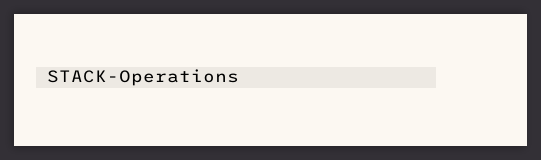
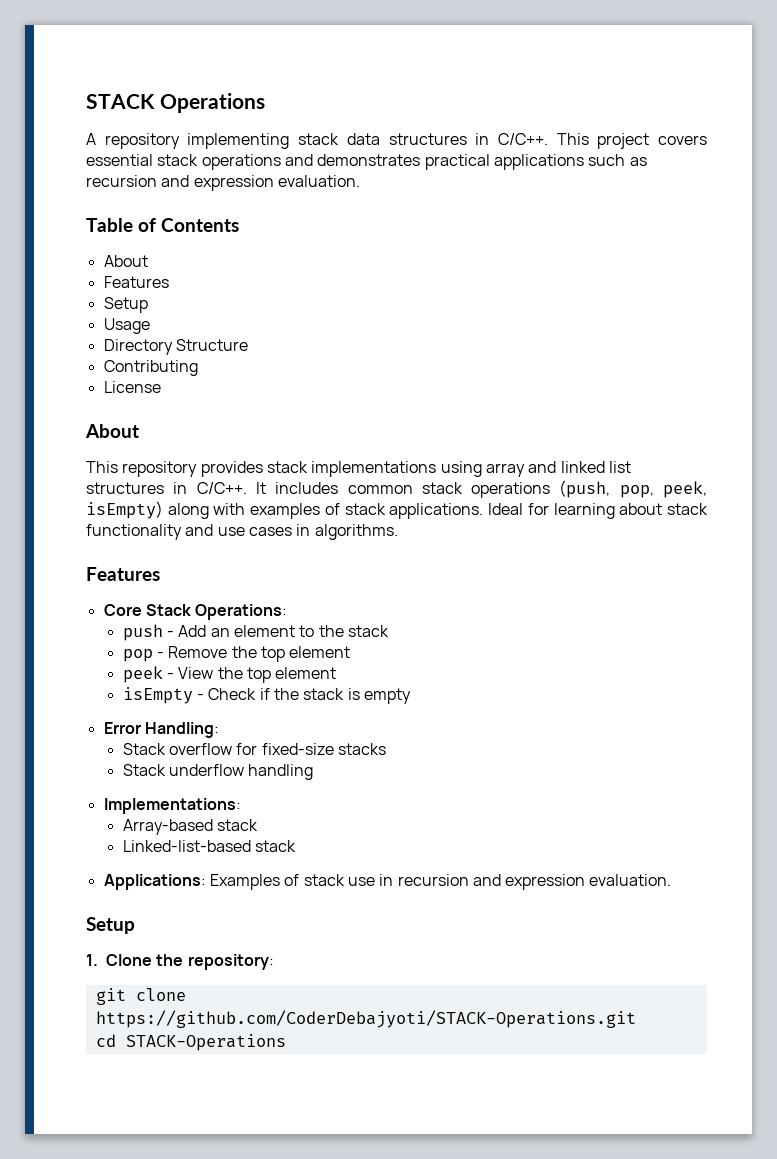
(46, 77) none -> [86,93,265,113] [86,133,707,149] [86,154,647,170] [86,175,360,191] [86,218,240,232] [103,255,148,267] [103,276,169,288] [103,297,148,313] [103,318,150,334] [103,339,248,355] [103,360,198,376] [103,381,161,393] [85,424,139,438] [86,461,631,477] [86,480,707,498] [86,501,709,519] [86,524,398,540] [86,567,160,581] [103,604,288,620] [122,624,390,641] [122,646,351,662] [122,666,337,683] [122,687,412,704] [103,722,219,738] [122,743,387,755] [122,764,314,780] [103,798,241,814] [122,819,259,835] [122,840,297,852] [103,874,672,890] [86,917,135,934] [86,954,274,970] [95,988,186,1005] [95,1010,636,1028] [95,1034,116,1047] STACK Operations // A repository implementing stack data structures in C/C++. This project covers essential stack operations and demonstrates practical applications such as recursion and expression evaluation. // Table of Contents // About // Features // Setup // Usage // Directory Structure // Contributing // License // About // This repository provides stack implementations using array and linked list structures in C/C++. It includes common stack operations (push, pop, peek, isEmpty) along with examples of stack applications. Ideal for learning about stack functionality and use cases in algorithms. // Features // Core Stack Operations: // push - Add an element to the stack // pop - Remove the top element // peek - View the top element // isEmpty - Check if the stack is empty // Error Handling: // Stack overflow for fixed-size stacks // Stack underflow handling // Implementations: // Array-based stack // Linked-list-based stack // Applications: Examples of stack use in recursion and expression evaluation. // Setup // 1. Clone the repository: // git clone https://github.com/CoderDebajyoti/STACK-Operations.git // cd

